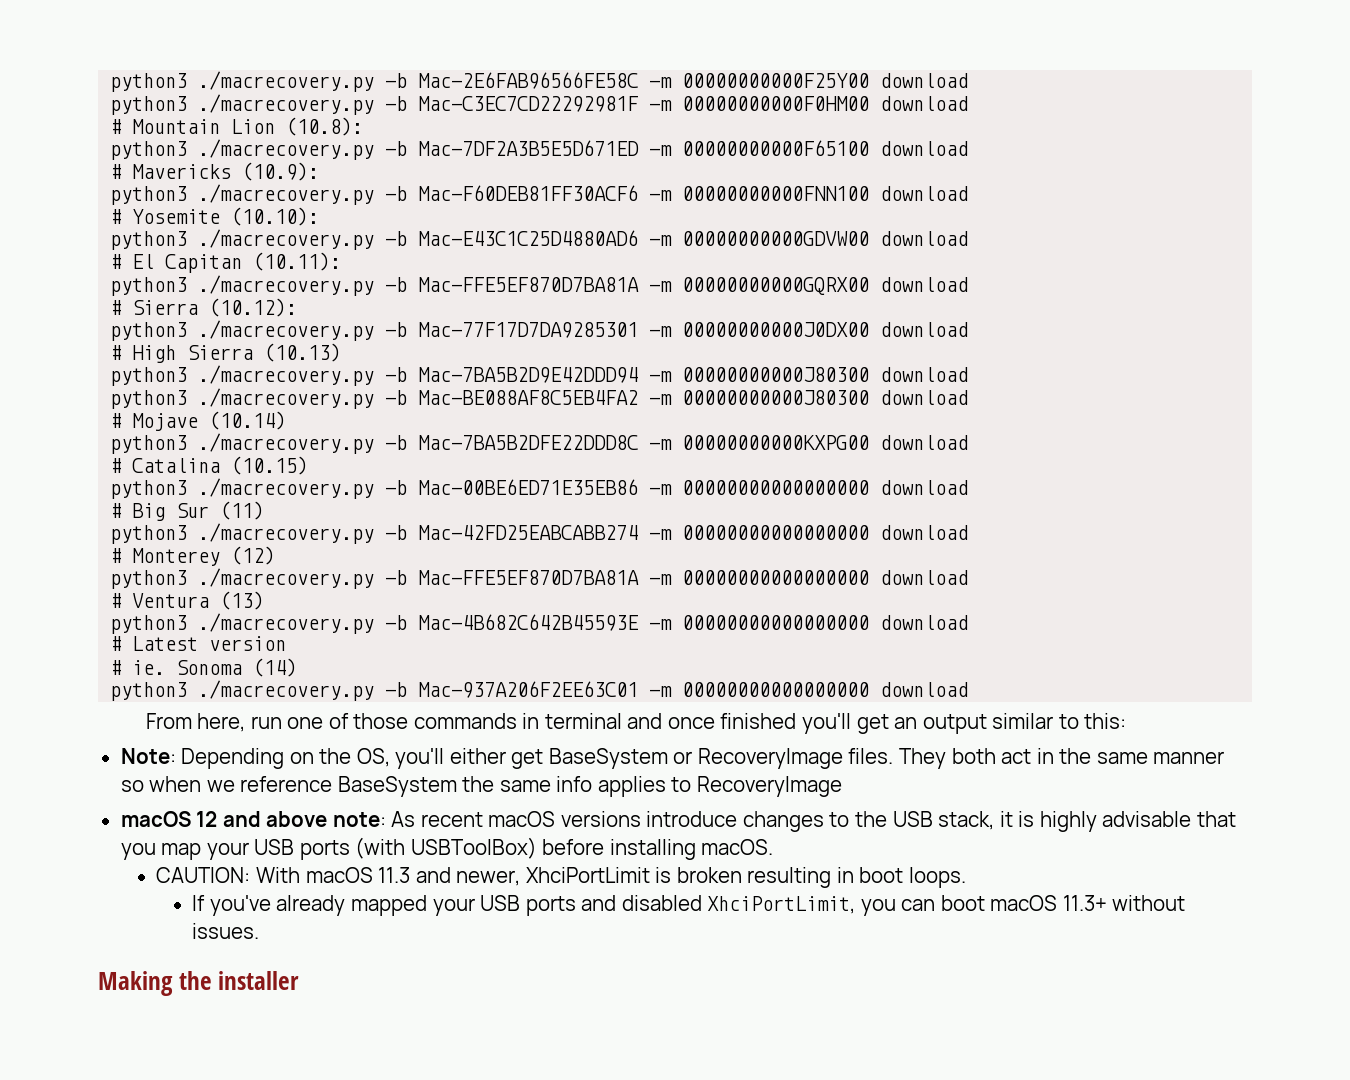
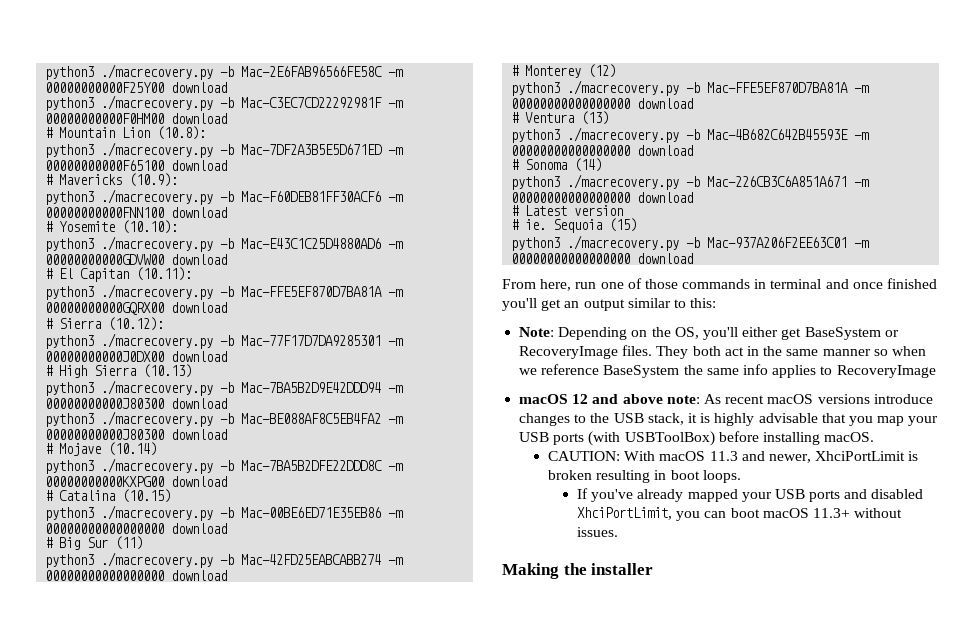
(969, 622) none -> [511,158,603,172] [511,174,870,190] [511,192,694,203] // # Sonoma (14) // python3 ./macrecovery.py -b Mac-226CB3C6A851A671 -m 00000000000000000 download
[176,658,298,677] Sonoma (14) -> [553,218,638,233] Sequoia (15)

